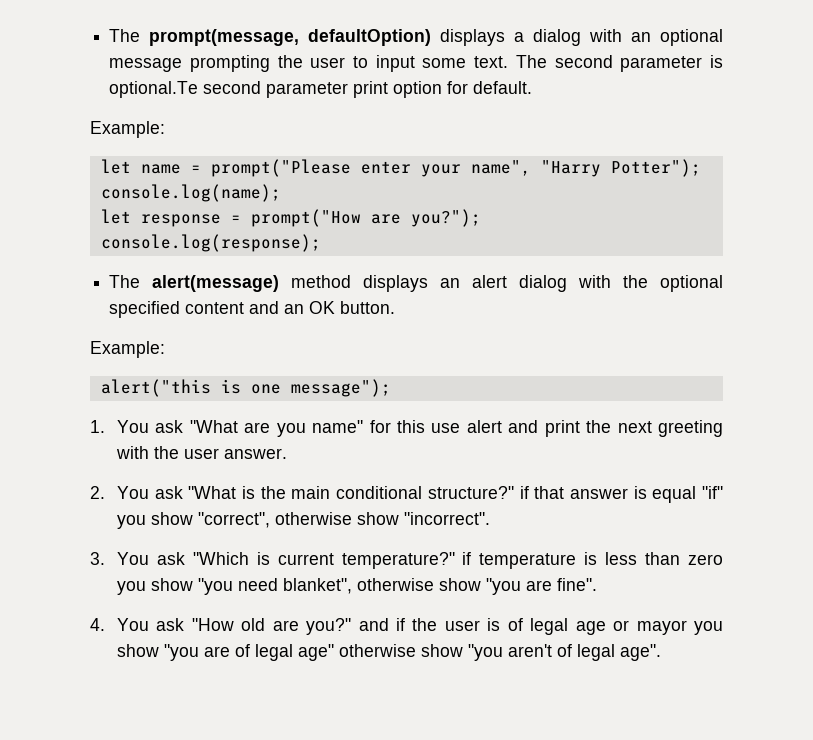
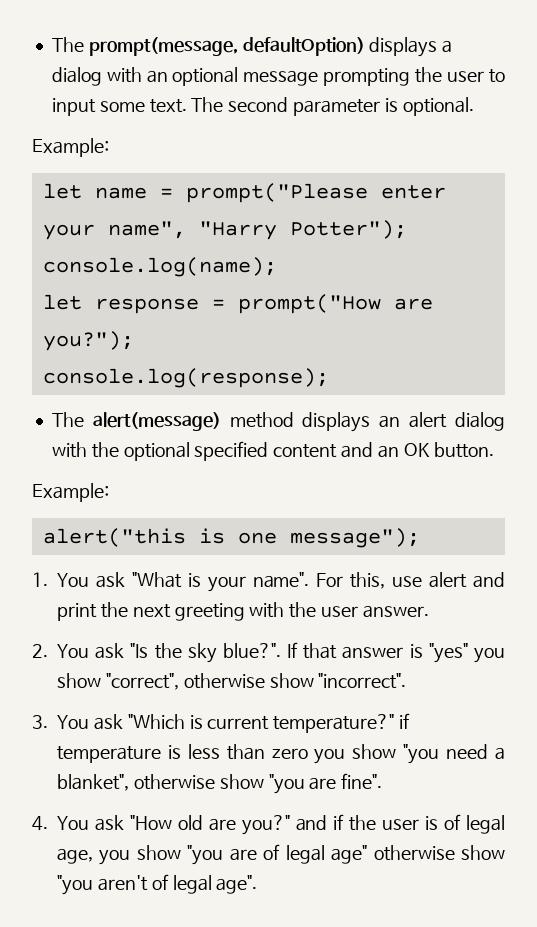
[109,81,533,98] optional.Te second parameter print option for default. -> [402,97,474,116] optional.
[244,420,425,437] are you name" for this -> [187,572,386,592] is your name". For this,
[188,486,529,499] "What is the main conditional structure?" if -> [130,642,299,663] "Is the sky blue?". If
[652,486,723,503] equal "if" -> [428,643,468,663] "yes"
(278, 584) none -> [495,747,505,760] a
[575,620,687,635] age or mayor -> [57,848,93,864] age,

